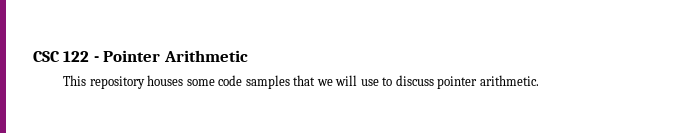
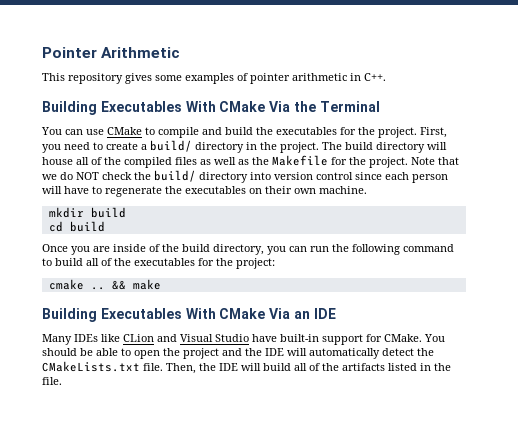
[33,51,99,62] CSC 122 - -> (42, 52) none
[147,75,539,89] houses some code samples that we will use to discuss pointer arithmetic. -> [125,73,386,84] [42,101,380,115] [41,127,447,138] [42,140,447,153] [42,155,459,168] [42,170,448,183] [42,186,367,197] [48,207,126,218] [48,221,105,232] [42,244,454,255] [42,258,275,269] [48,279,161,290] [42,308,336,322] [42,334,445,345] [42,348,434,359] [42,361,451,374] [42,377,62,385] gives some examples of pointer arithmetic in C++. // Building Executables With CMake Via the Terminal // You can use CMake to compile and build the executables for the project. First, you need to create a build/ directory in the project. The build directory will house all of the compiled files as well as the Makefile for the project. Note that we do NOT check the build/ directory into version control since each person will have to regenerate the executables on their own machine. // mkdir build // cd build // Once you are inside of the build directory, you can run the following command to build all of the executables for the project: // cmake .. && make // Building Executables With CMake Via an IDE // Many IDEs like CLion and Visual Studio have built-in support for CMake. You should be able to open the project and the IDE will automatically detect the CMakeLists.txt file. Then, the IDE will build all of the artifacts listed in the file.

